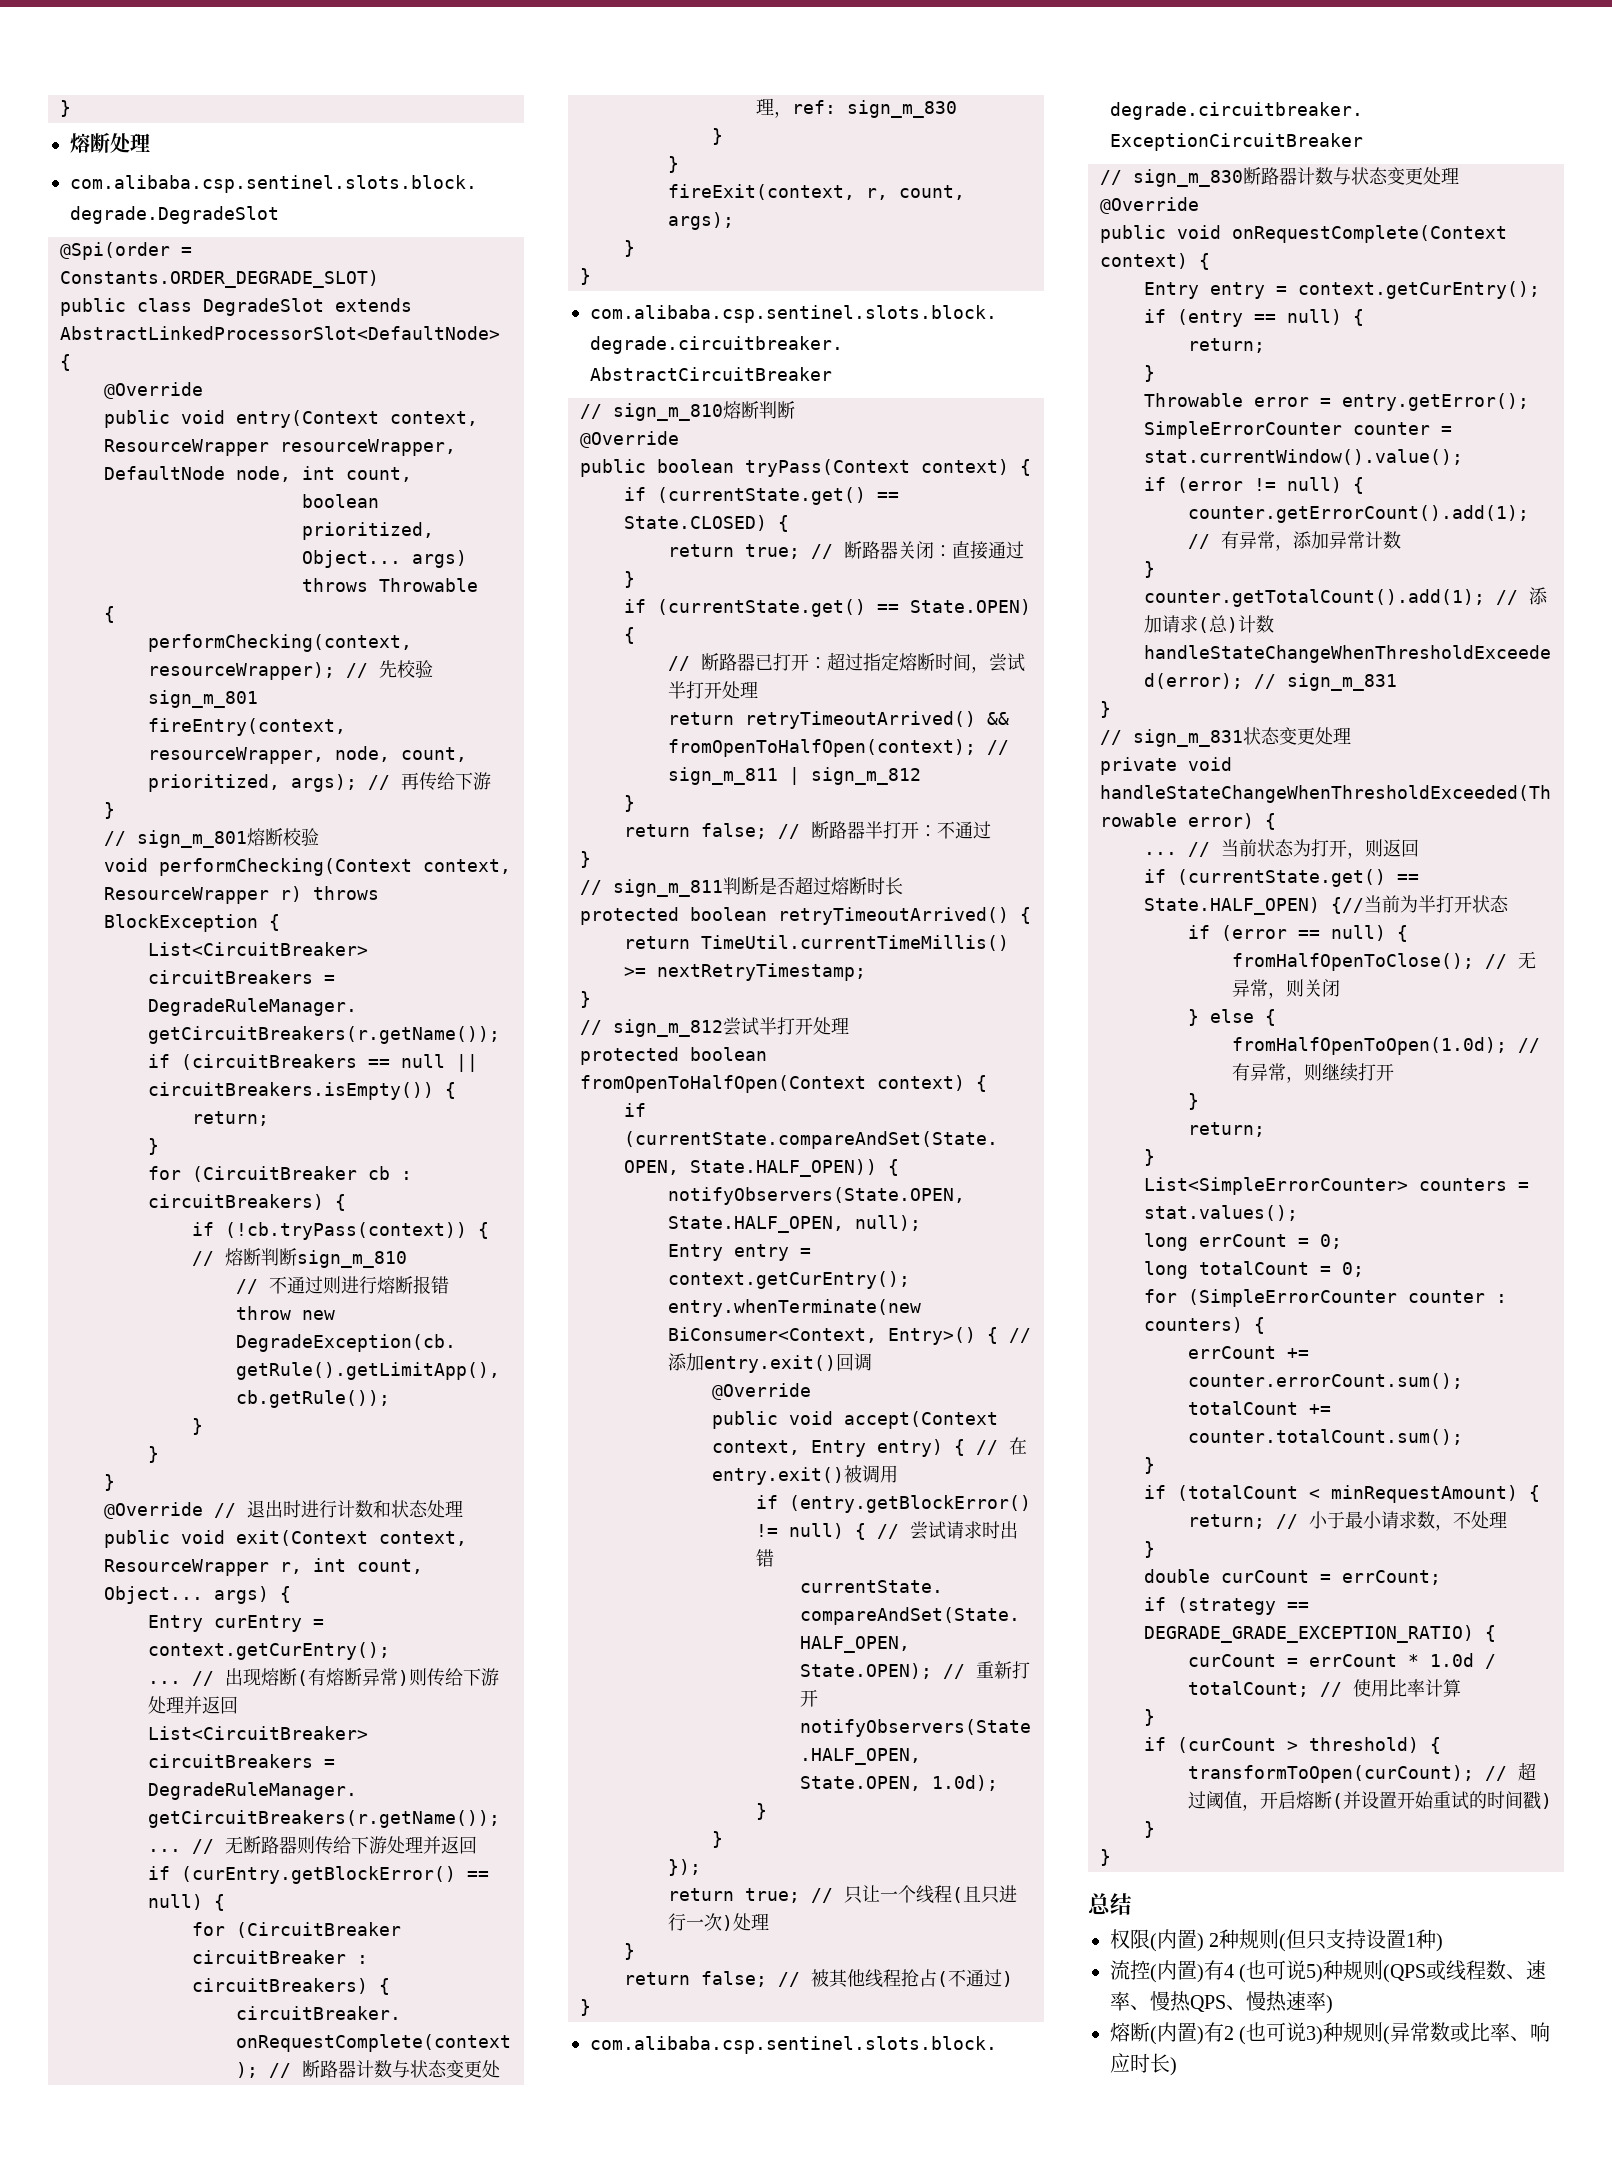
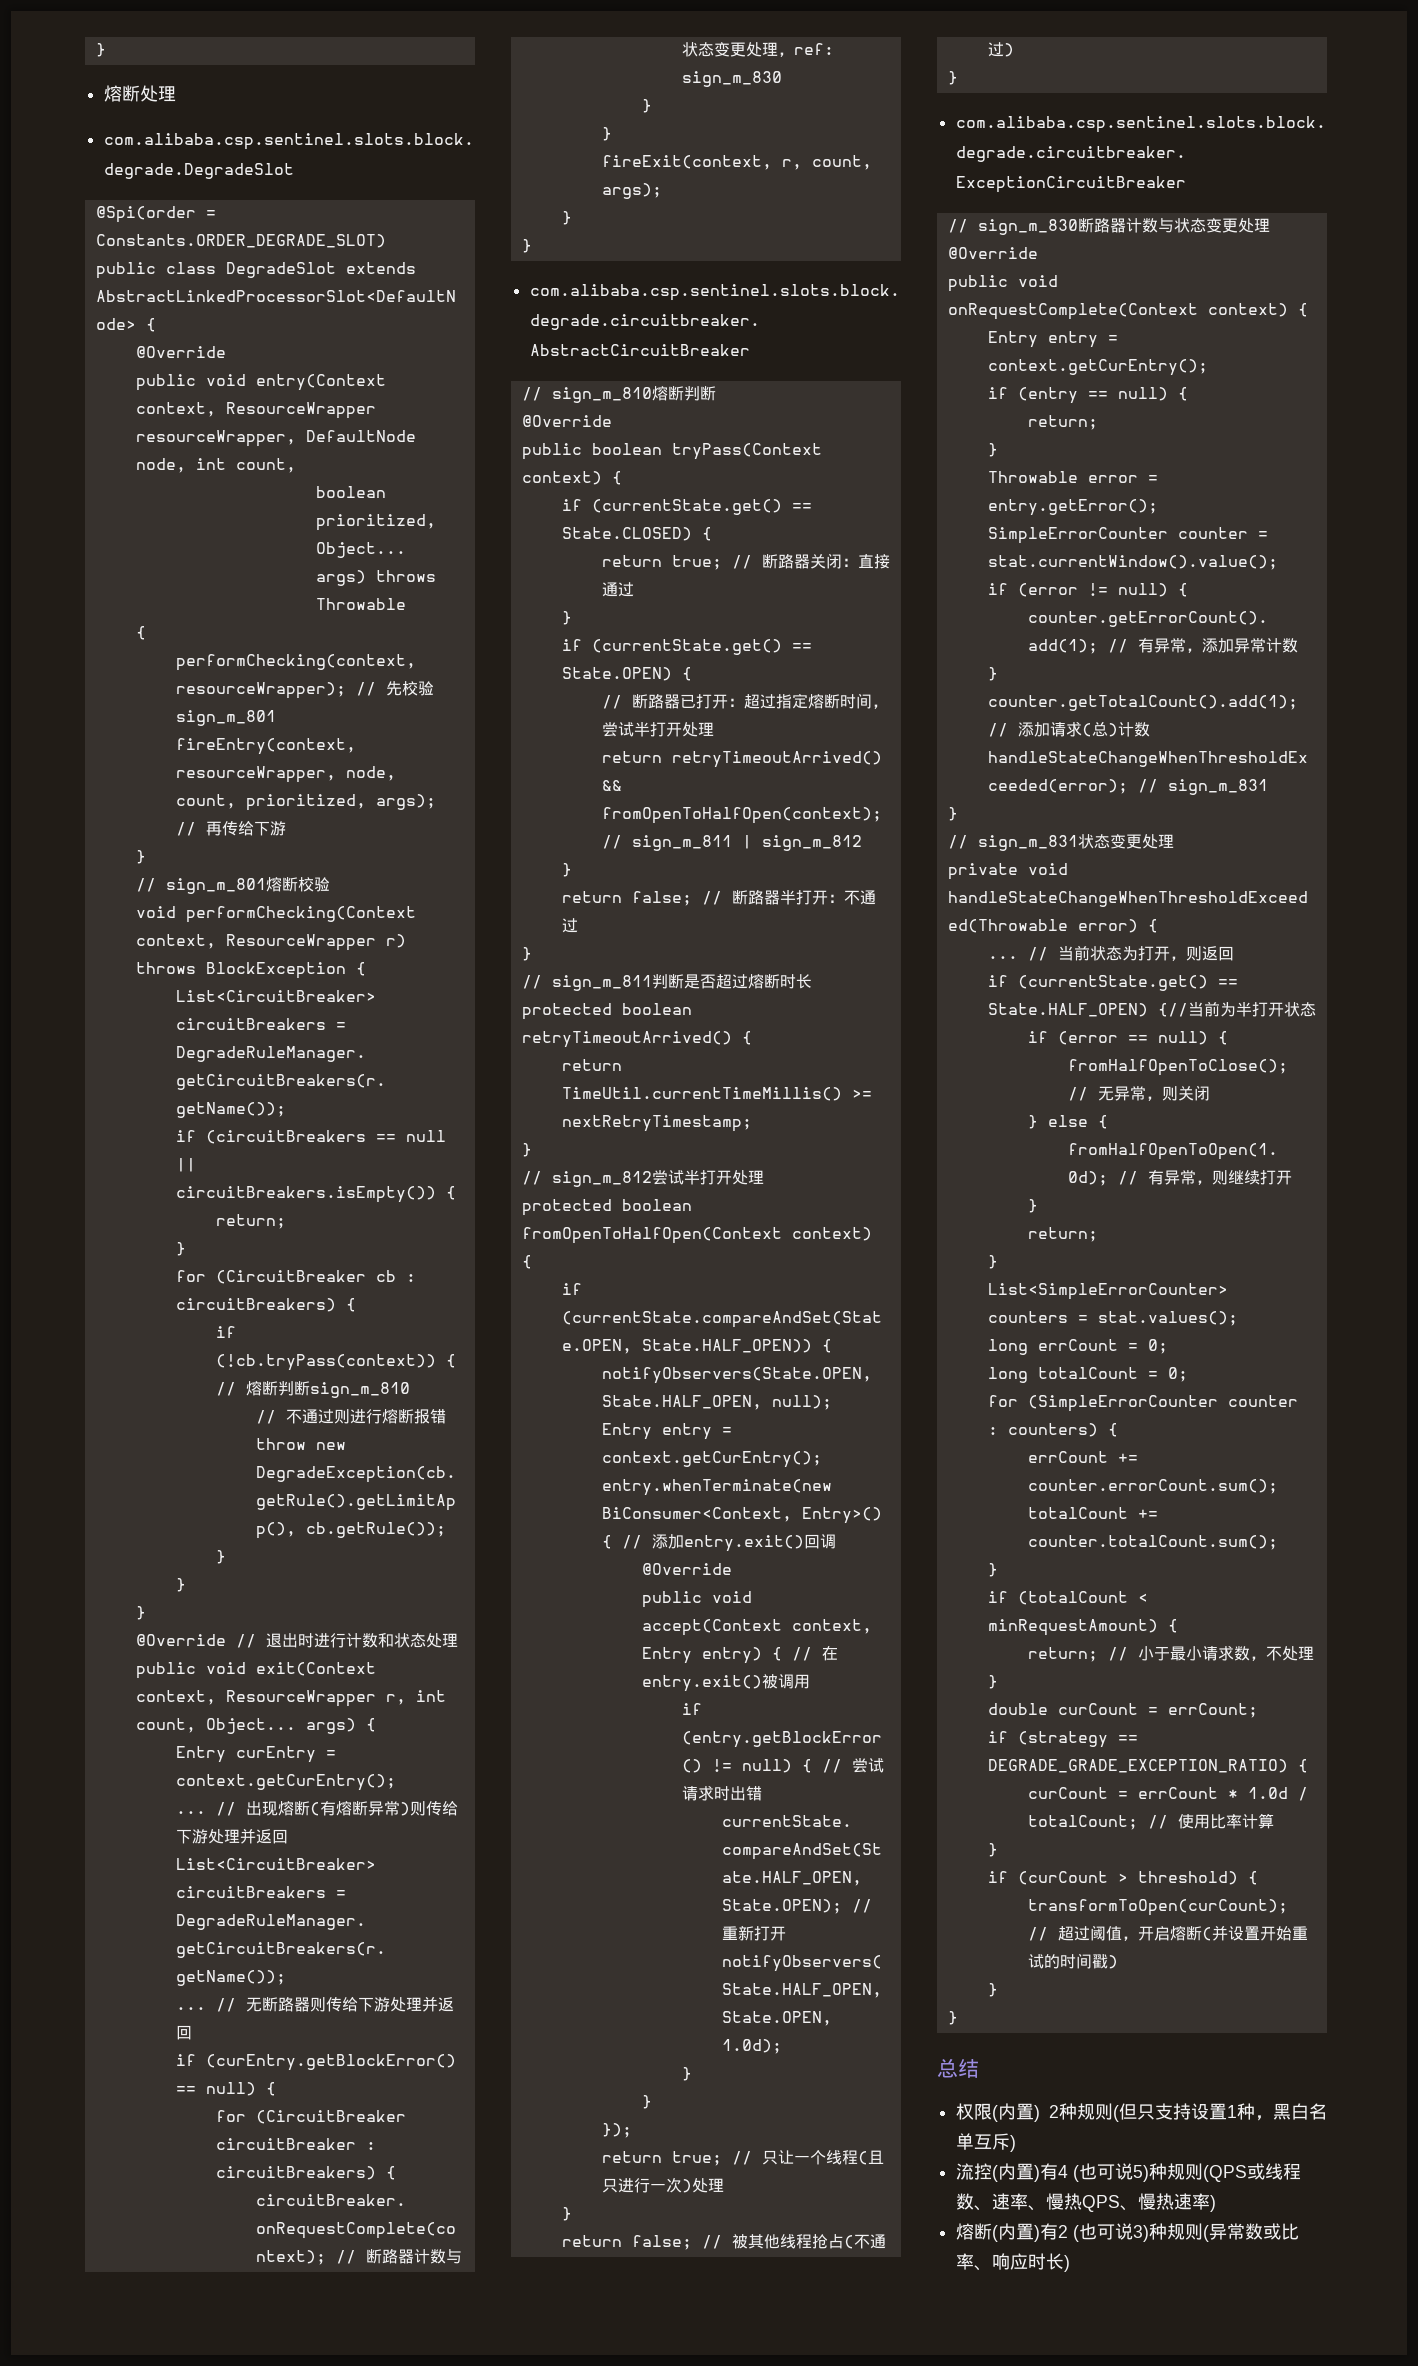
(1437, 1939) none -> [1255,2103,1327,2121] [956,2133,1011,2150] ，黑白名单互斥

